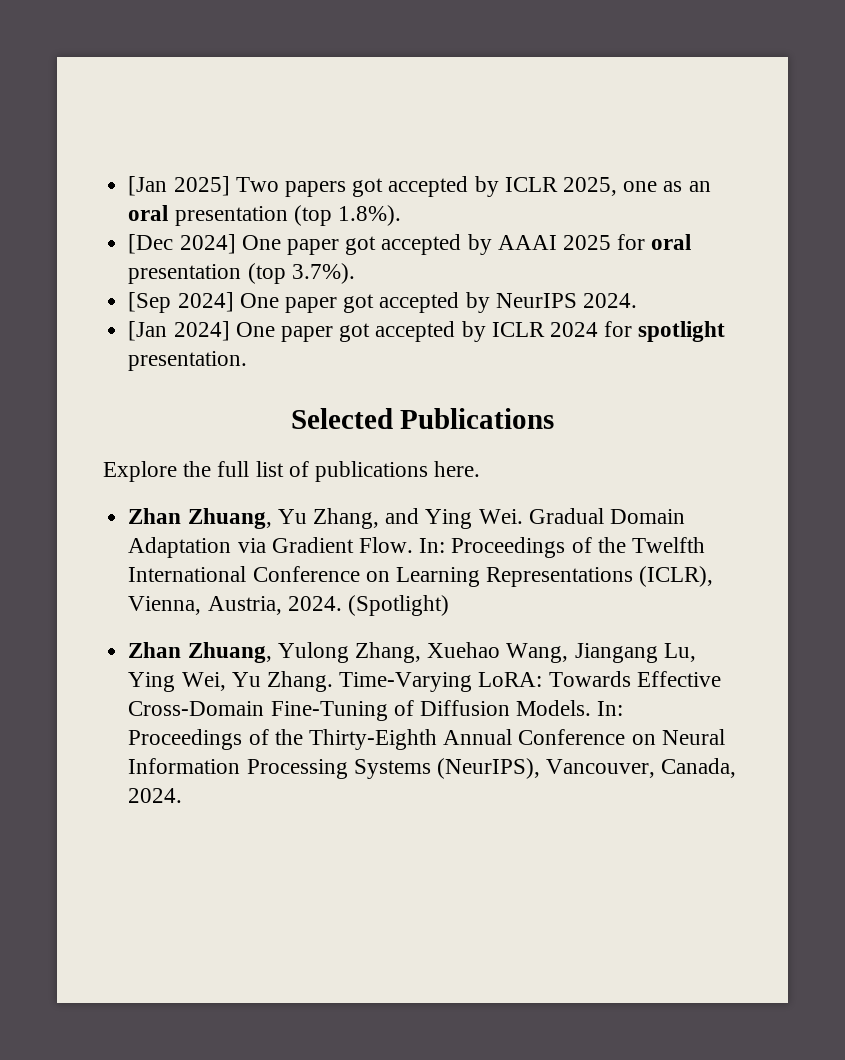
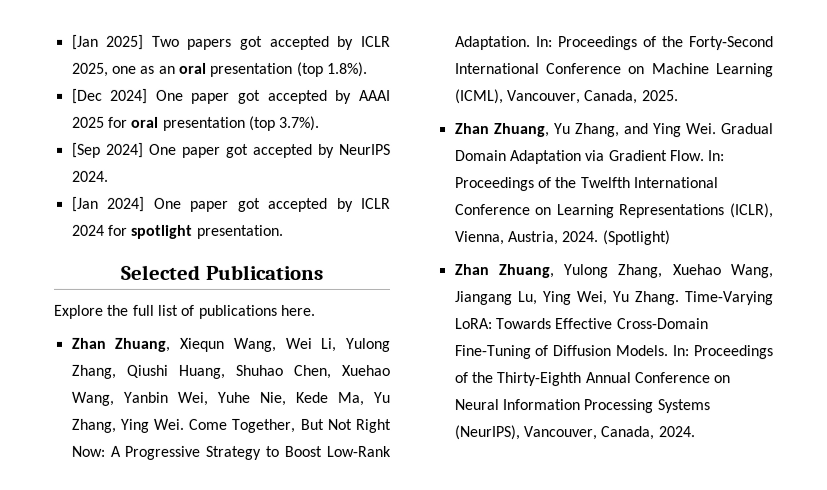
(481, 469) none -> [70,337,390,352] [70,364,390,379] [70,391,390,406] [70,418,391,433] [70,445,391,460] [454,36,774,51] [454,63,774,78] [454,89,679,105] // Zhan Zhuang, Xiequn Wang, Wei Li, Yulong Zhang, Qiushi Huang, Shuhao Chen, Xuehao Wang, Yanbin Wei, Yuhe Nie, Kede Ma, Yu Zhang, Ying Wei. Come Together, But Not Right Now: A Progressive Strategy to Boost Low-Rank Adaptation. In: Proceedings of the Forty-Second International Conference on Machine Learning (ICML), Vancouver, Canada, 2025.

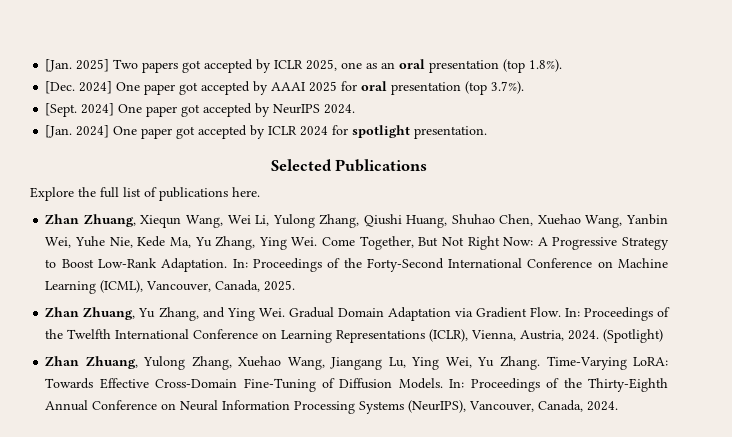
[71,34,99,50] [Jan -> [45,59,73,72] [Jan.
[71,88,103,104] [Dec -> [45,81,76,94] [Dec.
[71,142,101,158] [Sep -> [45,103,78,117] [Sept.
[71,196,99,212] [Jan -> [45,125,73,138] [Jan.

